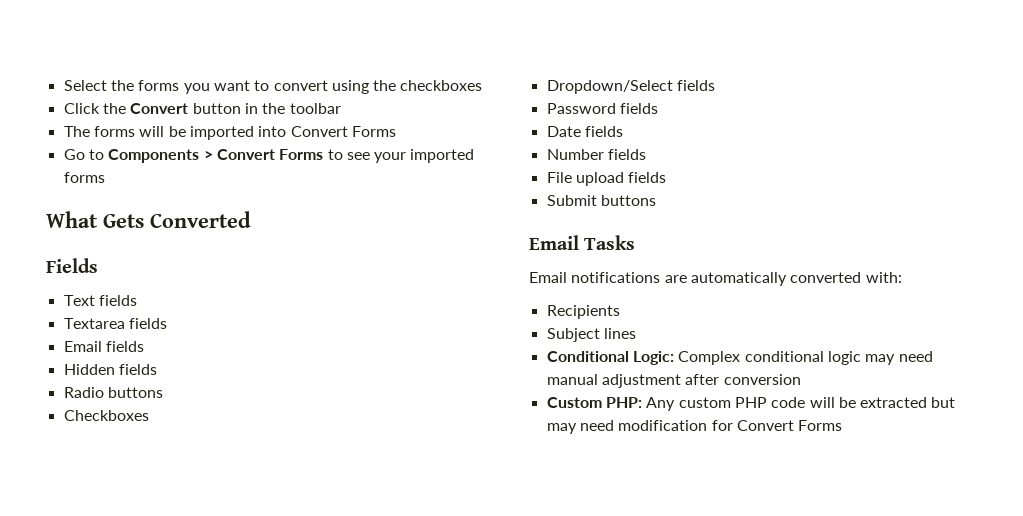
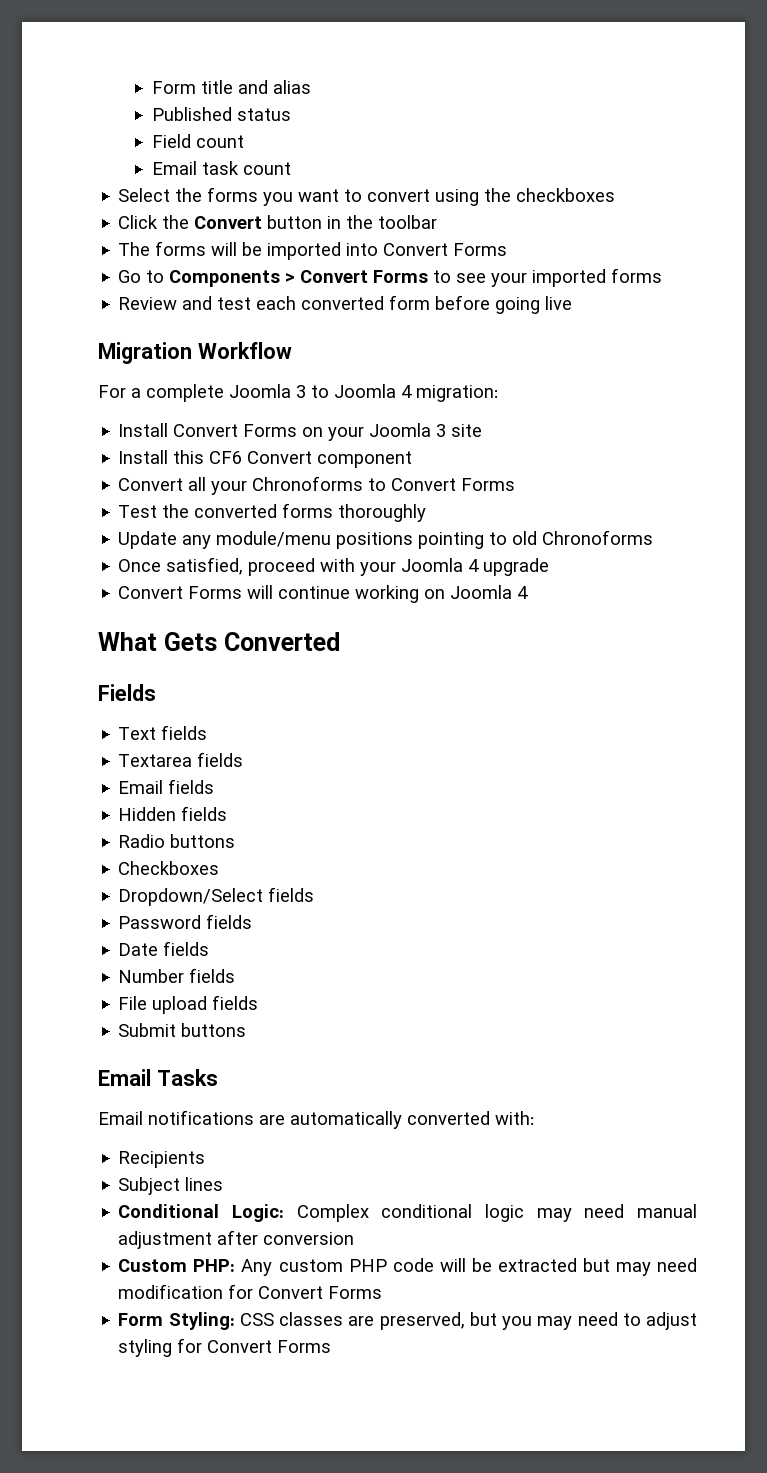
(63, 85) none -> [152,80,312,94] [152,107,292,121] [152,134,245,148] [152,161,292,175] Form title and alias // Published status // Field count // Email task count //
(105, 177) none -> [118,295,573,314] [98,342,292,364] [98,384,498,402] [118,423,483,441] [118,450,413,468] [118,476,516,495] [118,503,427,522] [118,530,654,549] [118,557,550,576] [118,585,529,603] // Review and test each converted form before going live // Migration Workflow // For a complete Joomla 3 to Joomla 4 migration: // Install Convert Forms on your Joomla 3 site // Install this CF6 Convert component // Convert all your Chronoforms to Convert Forms // Test the converted forms thoroughly // Update any module/menu positions pointing to old Chronoforms // Once satisfied, proceed with your Joomla 4 upgrade // Convert Forms will continue working on Joomla 4
(843, 425) none -> [118,1312,697,1330] [118,1338,332,1357] // Form Styling: CSS classes are preserved, but you may need to adjust styling for Convert Forms

